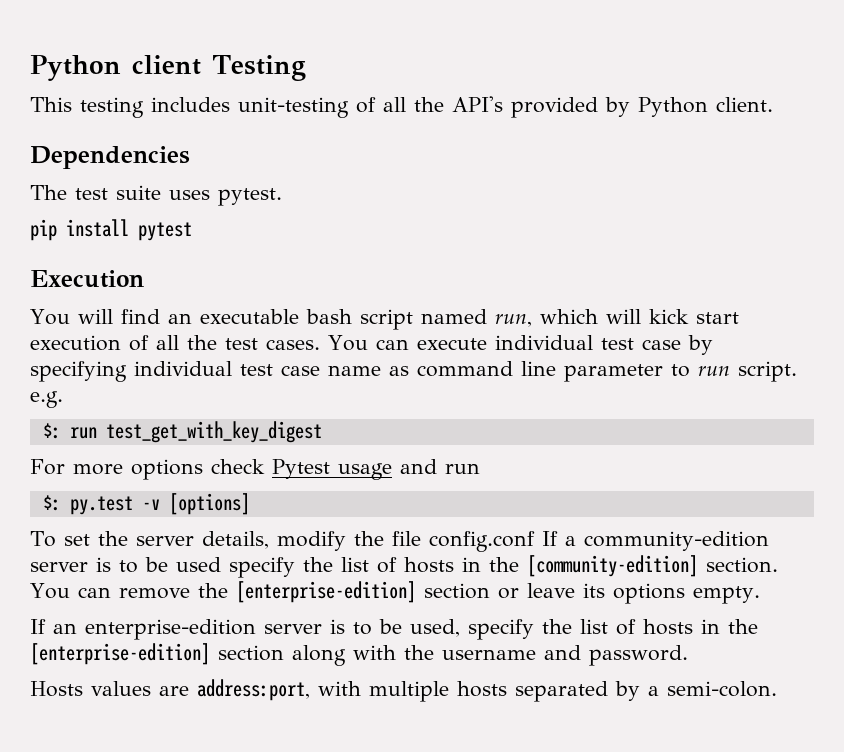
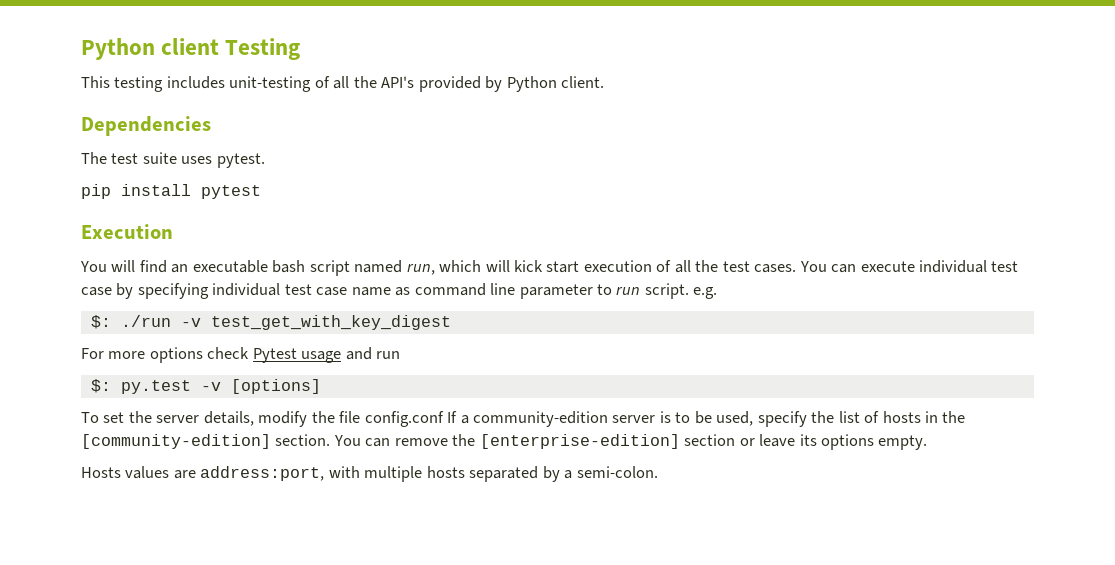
[69,427,97,439] run -> [120,315,201,327] ./run -v
[176,557,221,572] used -> [716,411,754,426] used,
[30,619,758,640] [30,643,688,666] // If an enterprise-edition server is to be used, specify the list of hosts in the [enterprise-edition] section along with the username and password. -> (928, 442) none

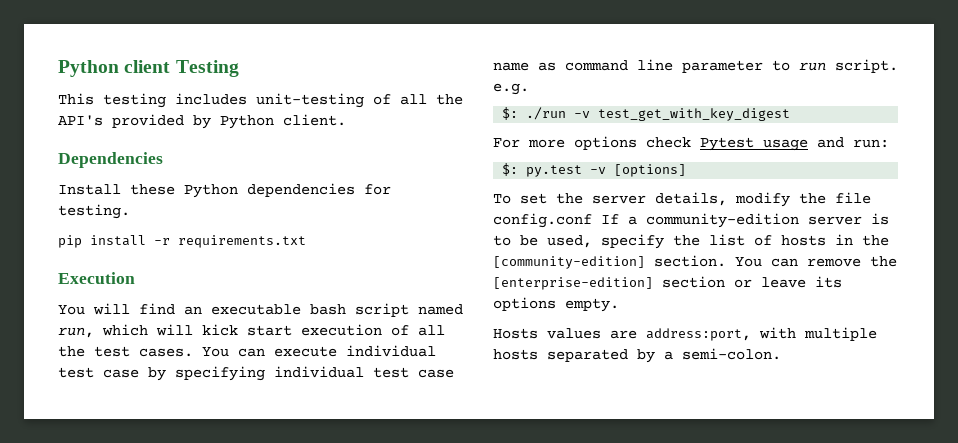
[81,152,265,168] The test suite uses pytest. -> [58,183,391,198] [58,204,130,219] Install these Python dependencies for testing.
[201,185,261,199] pytest -> [154,235,306,248] -r requirements.txt
[376,351,401,359] run -> [853,139,889,148] run:

